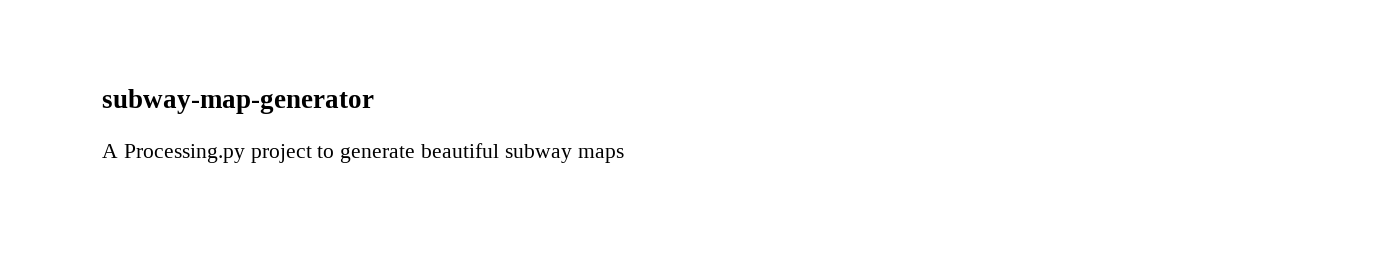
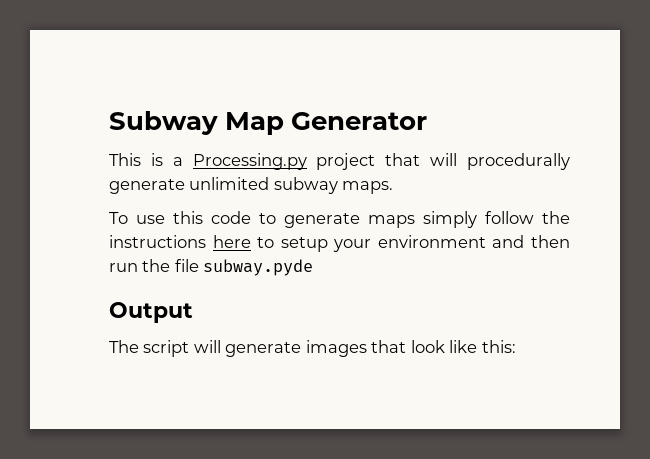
[102,89,374,114] [102,143,624,163] subway-map-generator // A Processing.py project to generate beautiful subway maps -> [109,111,428,135] [109,153,570,170] [109,177,394,194] [109,211,570,228] [109,235,570,252] [109,259,314,276] [109,302,193,323] [109,340,516,357] Subway Map Generator // This is a Processing.py project that will procedurally generate unlimited subway maps. // To use this code to generate maps simply follow the instructions here to setup your environment and then run the file subway.pyde // Output // The script will generate images that look like this:

